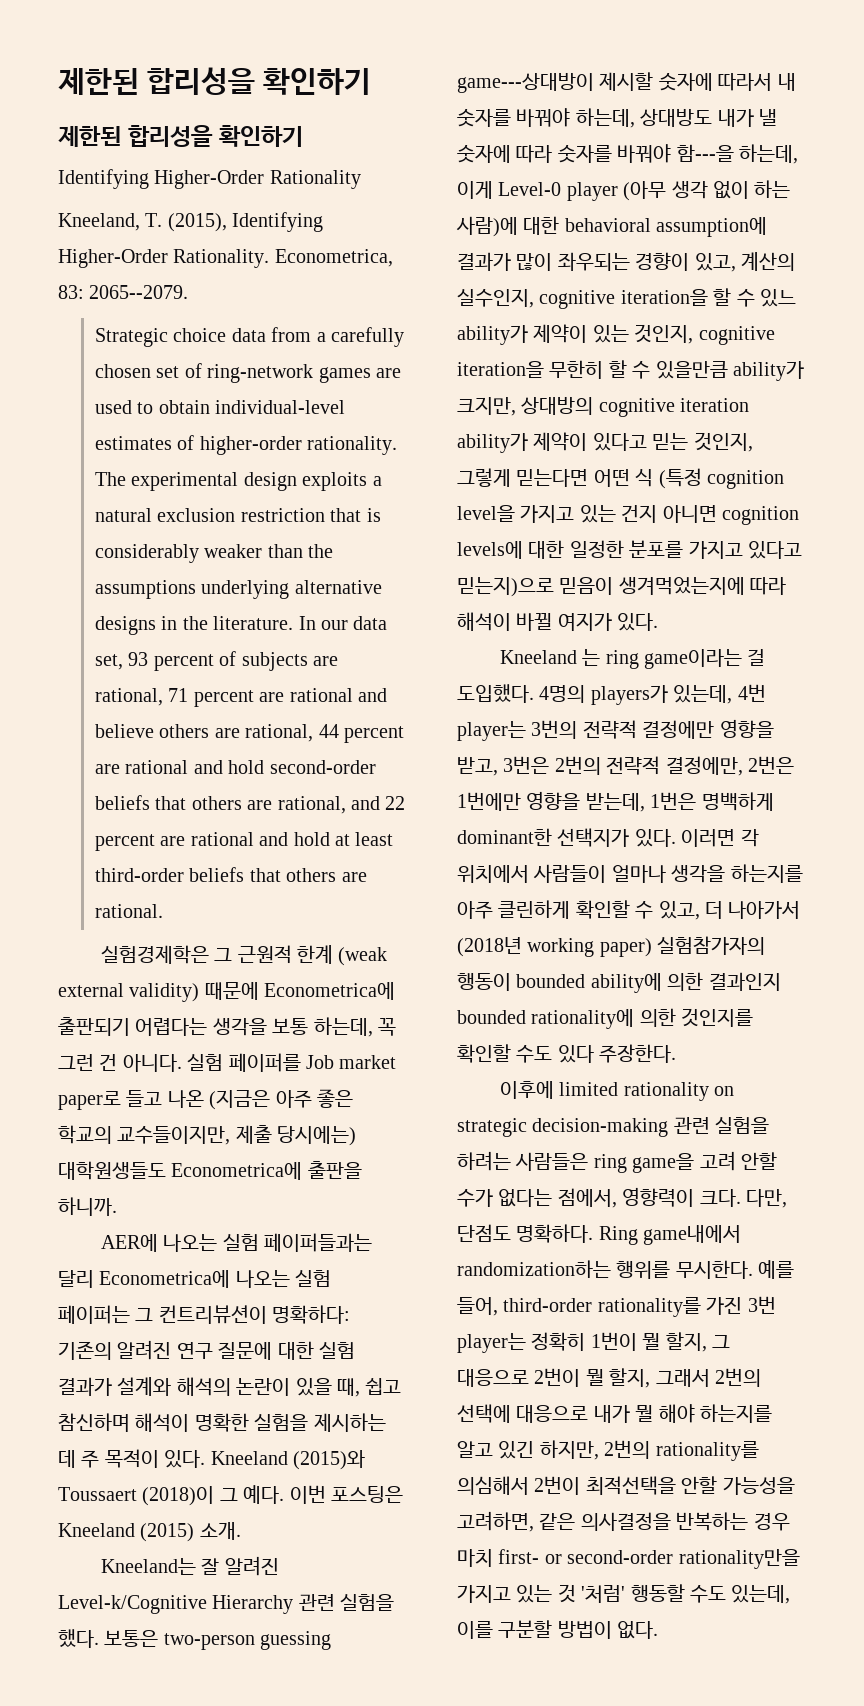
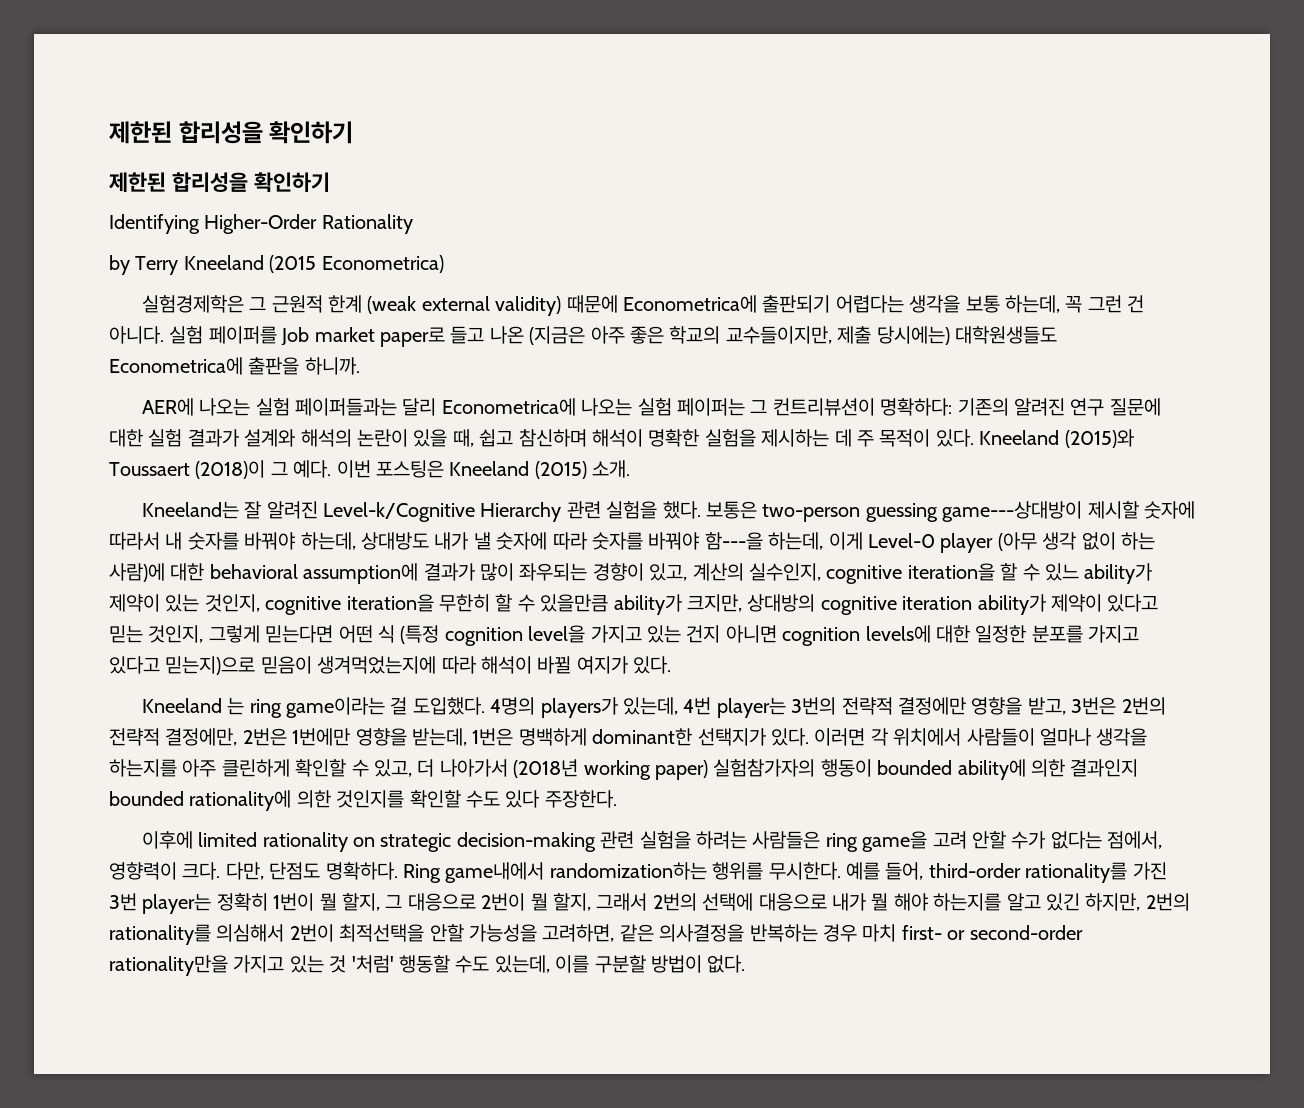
[58,212,324,232] [58,249,393,268] [58,285,189,299] [95,327,405,347] [95,363,402,383] [95,400,346,414] [95,435,398,455] [95,472,382,491] [95,508,381,522] [95,544,334,563] [95,580,382,599] [95,616,388,635] [95,651,339,671] [95,688,388,707] [95,724,405,743] [95,760,376,774] [95,795,406,814] [95,832,394,851] [95,867,367,882] [95,904,164,918] Kneeland, T. (2015), Identifying Higher-Order Rationality. Econometrica, 83: 2065--2079. // Strategic choice data from a carefully chosen set of ring-network games are used to obtain individual-level estimates of higher-order rationality. The experimental design exploits a natural exclusion restriction that is considerably weaker than the assumptions underlying alternative designs in the literature. In our data set, 93 percent of subjects are rational, 71 percent are rational and believe others are rational, 44 percent are rational and hold second-order beliefs that others are rational, and 22 percent are rational and hold at least third-order beliefs that others are rational. -> [109,255,444,275] by Terry Kneeland (2015 Econometrica)

